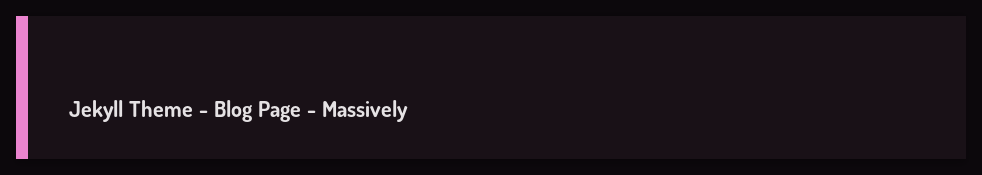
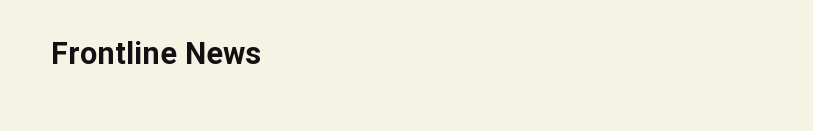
[69,100,408,122] Jekyll Theme - Blog Page - Massively -> [51,41,262,64] Frontline News

